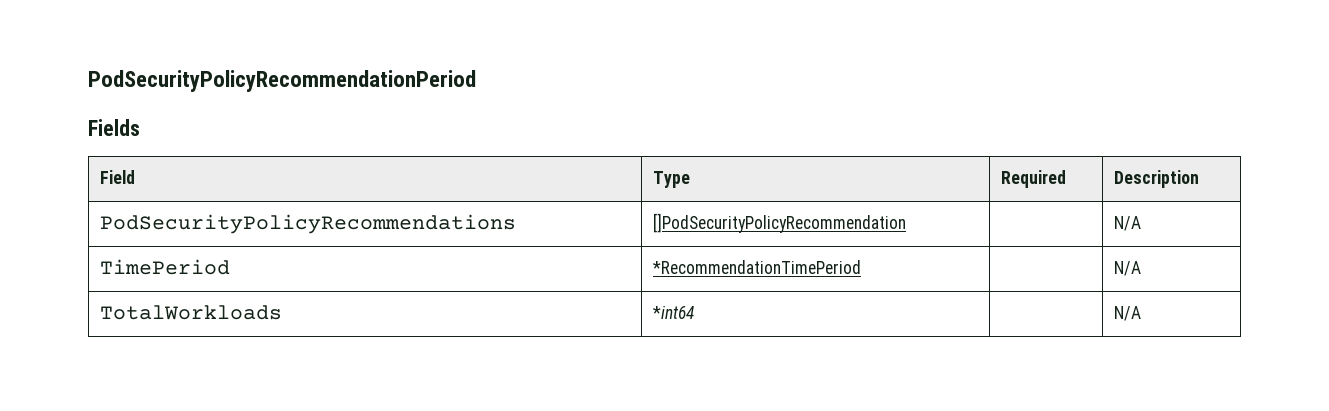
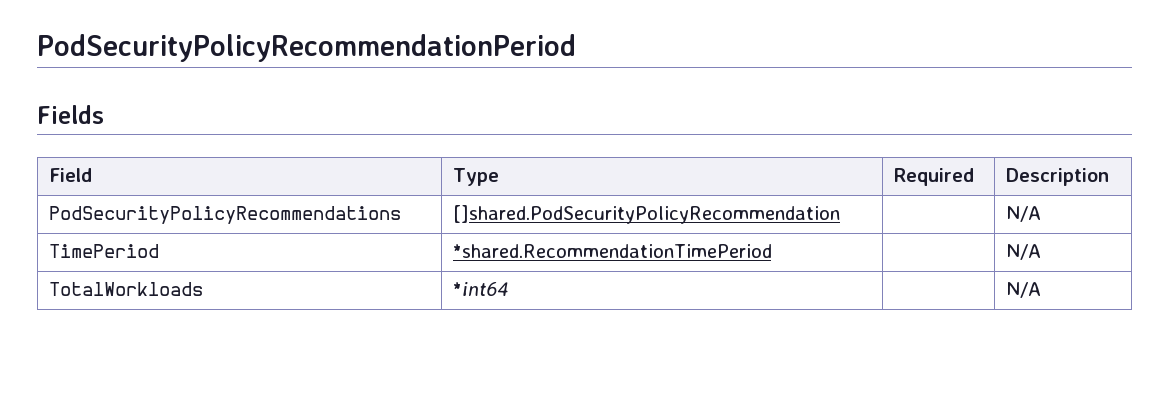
[652,213,906,233] []PodSecurityPolicyRecommendation -> [452,205,840,224] []shared.PodSecurityPolicyRecommendation
[652,260,861,274] *RecommendationTimePeriod -> [452,244,772,258] *shared.RecommendationTimePeriod

